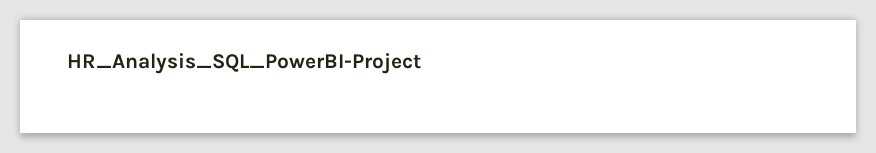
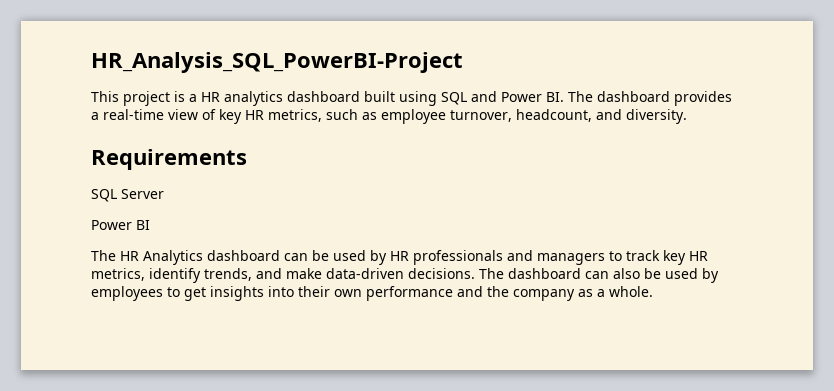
(421, 63) none -> [91,91,732,106] [91,109,687,124] [91,149,247,170] [91,189,164,202] [91,220,150,230] [91,250,708,265] [91,268,719,283] [91,286,653,301] // This project is a HR analytics dashboard built using SQL and Power BI. The dashboard provides a real-time view of key HR metrics, such as employee turnover, headcount, and diversity. // Requirements // SQL Server // Power BI // The HR Analytics dashboard can be used by HR professionals and managers to track key HR metrics, identify trends, and make data-driven decisions. The dashboard can also be used by employees to get insights into their own performance and the company as a whole.

